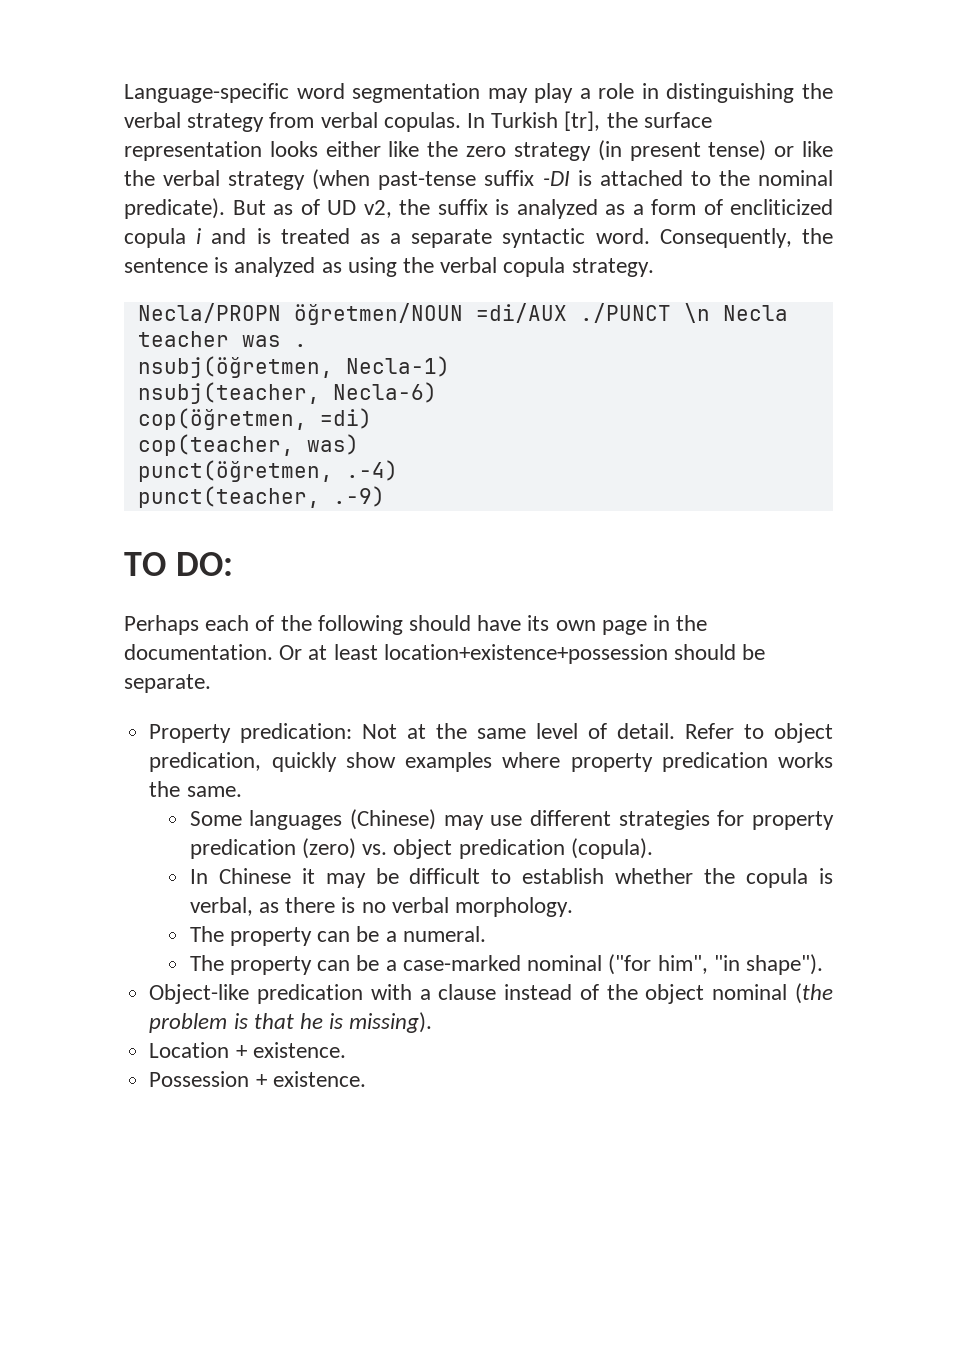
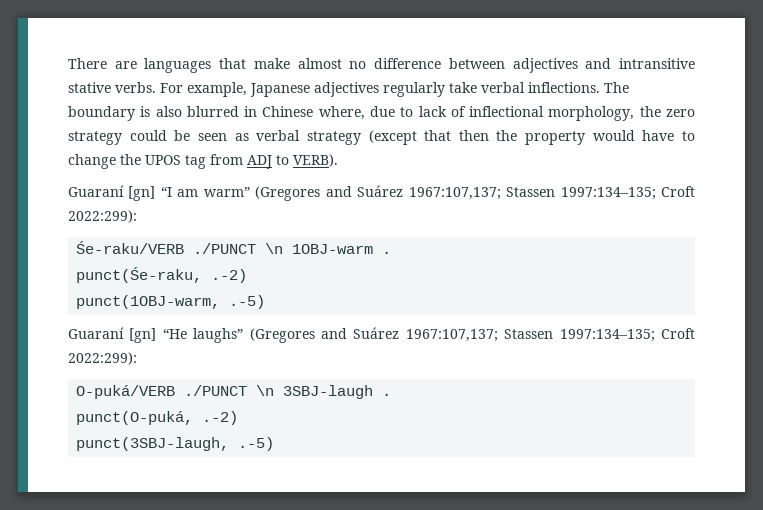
[124,83,833,103] [124,111,712,132] [124,140,834,161] [124,169,833,190] [124,198,833,219] [124,228,833,248] [124,257,654,277] [137,303,788,325] [137,331,307,347] [137,356,450,378] [137,382,437,404] [137,408,372,430] [137,434,359,456] [137,460,398,482] [137,486,385,508] [124,552,233,576] [124,615,708,635] [124,644,766,664] [124,674,211,693] [149,723,834,743] [149,752,833,772] [149,781,242,797] [189,809,834,830] [189,838,653,859] [189,868,833,888] [189,897,574,917] [189,926,486,946] [189,954,823,975] [149,983,833,1004] [149,1012,433,1033] [149,1042,346,1058] [149,1071,366,1087] Language-specific word segmentation may play a role in distinguishing the verbal strategy from verbal copulas. In Turkish [tr], the surface representation looks either like the zero strategy (in present tense) or like the verbal strategy (when past-tense suffix -DI is attached to the nominal predicate). But as of UD v2, the suffix is analyzed as a form of encliticized copula i and is treated as a separate syntactic word. Consequently, the sentence is analyzed as using the verbal copula strategy. // Necla/PROPN öğretmen/NOUN =di/AUX ./PUNCT \n Necla teacher was . // nsubj(öğretmen, Necla-1) // nsubj(teacher, Necla-6) // cop(öğretmen, =di) // cop(teacher, was) // punct(öğretmen, .-4) // punct(teacher, .-9) // TO DO: // Perhaps each of the following should have its own page in the documentation. Or at least location+existence+possession should be separate. // Property predication: Not at the same level of detail. Refer to object predication, quickly show examples where property predication works the same. // Some languages (Chinese) may use different strategies for property predication (zero) vs. object predication (copula). // In Chinese it may be difficult to establish whether the copula is verbal, as there is no verbal morphology. // The property can be a numeral. // The property can be a case-marked nominal ("for him", "in shape"). // Object-like predication with a clause instead of the object nominal (the problem is that he is missing). // Location + existence. // Possession + existence. -> [68,58,696,73] [68,82,629,97] [68,106,695,121] [68,130,695,145] [68,154,338,169] [68,185,695,201] [68,210,137,223] [76,241,392,254] [76,267,248,283] [76,295,266,309] [68,327,695,343] [68,352,137,365] [76,385,392,399] [76,411,239,425] [76,437,275,451] There are languages that make almost no difference between adjectives and intransitive stative verbs. For example, Japanese adjectives regularly take verbal inflections. The boundary is also blurred in Chinese where, due to lack of inflectional morphology, the zero strategy could be seen as verbal strategy (except that then the property would have to change the UPOS tag from ADJ to VERB). // Guaraní [gn] “I am warm” (Gregores and Suárez 1967:107,137; Stassen 1997:134–135; Croft 2022:299): // Śe-raku/VERB ./PUNCT \n 1OBJ-warm . // punct(Śe-raku, .-2) // punct(1OBJ-warm, .-5) // Guaraní [gn] “He laughs” (Gregores and Suárez 1967:107,137; Stassen 1997:134–135; Croft 2022:299): // O-puká/VERB ./PUNCT \n 3SBJ-laugh . // punct(O-puká, .-2) // punct(3SBJ-laugh, .-5)

